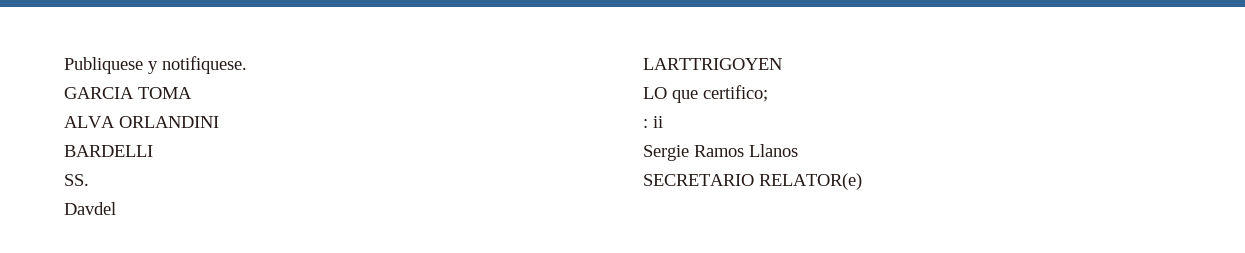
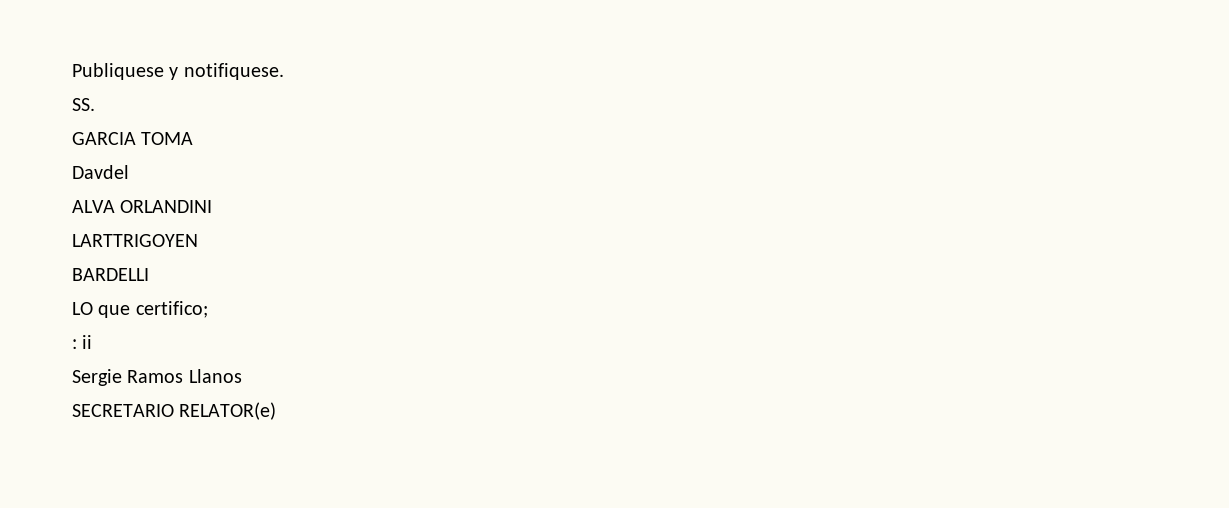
(248, 65) none -> [71,98,95,111] // SS.
(193, 93) none -> [71,165,129,179] // Davdel
(220, 122) none -> [71,234,198,247] // LARTTRIGOYEN
[64,174,90,186] [64,202,117,215] [643,58,783,70] // SS. // Davdel // LARTTRIGOYEN -> (149, 274) none

